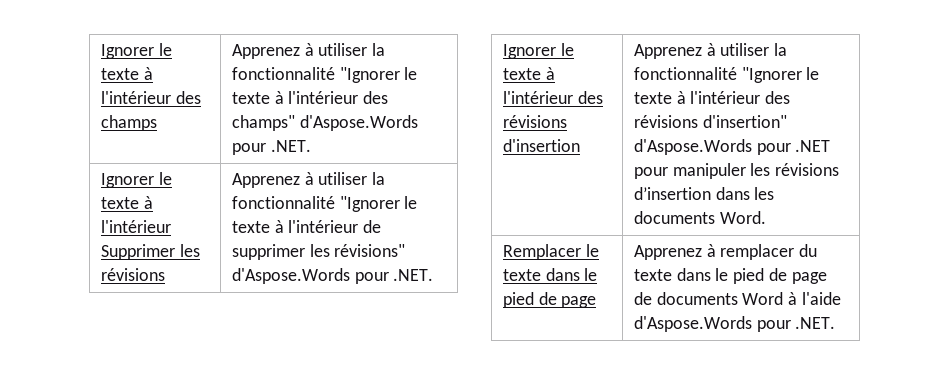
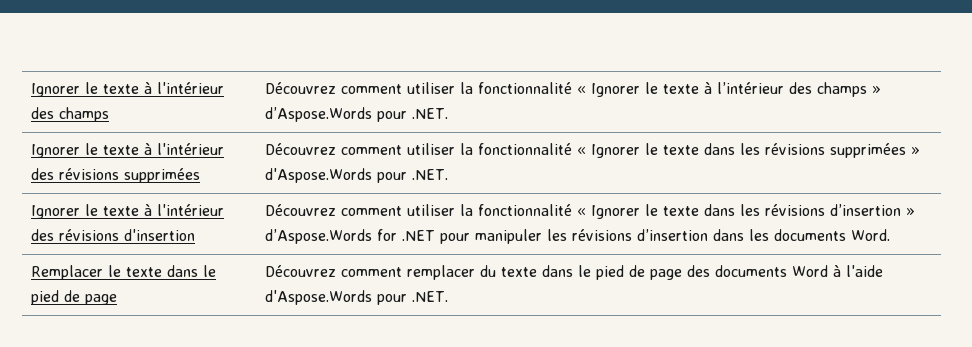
[231,43,386,59] [231,67,418,83] [231,91,389,104] [231,115,418,131] [231,140,311,155] [100,172,172,188] [100,196,153,209] [100,220,171,233] [100,244,200,260] [100,268,165,281] [231,172,386,188] [231,196,418,212] [231,220,382,233] [231,244,406,260] Apprenez à utiliser la fonctionnalité "Ignorer le texte à l'intérieur des champs" d'Aspose.Words pour .NET. // Ignorer le texte à l'intérieur Supprimer les révisions | Apprenez à utiliser la fonctionnalité "Ignorer le texte à l'intérieur de supprimer les révisions" -> [265,82,882,97] [265,107,449,122] [31,143,225,158] [31,168,201,183] [265,143,921,158] Découvrez comment utiliser la fonctionnalité « Ignorer le texte à l’intérieur des champs » d’Aspose.Words pour .NET. // Ignorer le texte à l'intérieur des révisions supprimées | Découvrez comment utiliser la fonctionnalité « Ignorer le texte dans les révisions supprimées »
[633,43,788,59] [633,67,820,83] [633,91,791,104] [633,115,787,128] [633,139,791,155] Apprenez à utiliser la fonctionnalité "Ignorer le texte à l'intérieur des révisions d'insertion" d'Aspose.Words pour -> [265,204,916,219] [265,229,398,244] Découvrez comment utiliser la fonctionnalité « Ignorer le texte dans les révisions d’insertion » d’Aspose.Words for
[633,244,716,260] Apprenez à -> [265,265,403,277] Découvrez comment
[633,292,652,305] de -> [687,265,711,277] des

